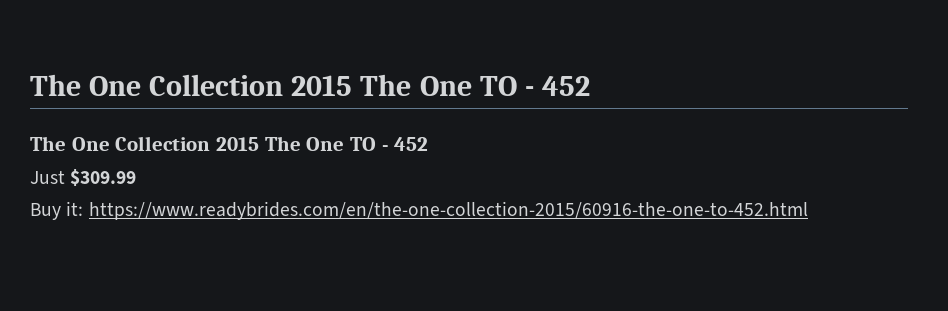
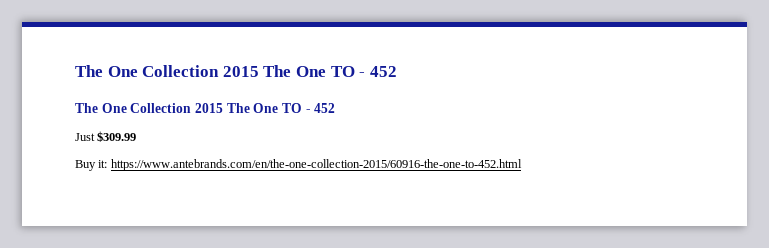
[88,201,808,220] https://www.readybrides.com/en/the-one-collection-2015/60916-the-one-to-452.html -> [110,159,522,171] https://www.antebrands.com/en/the-one-collection-2015/60916-the-one-to-452.html

